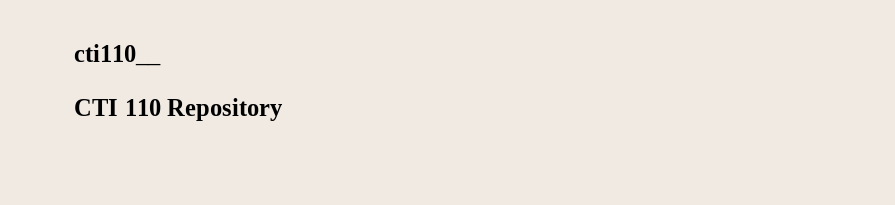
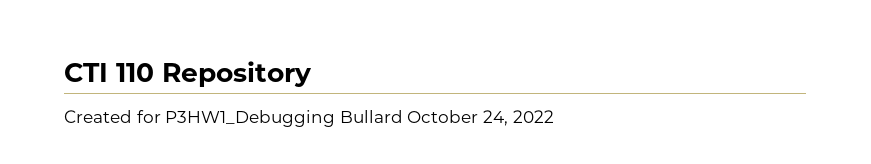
[74,44,161,66] cti110__ // -> (64, 72) none
(284, 109) none -> [64,110,554,127] // Created for P3HW1_Debugging Bullard October 24, 2022

